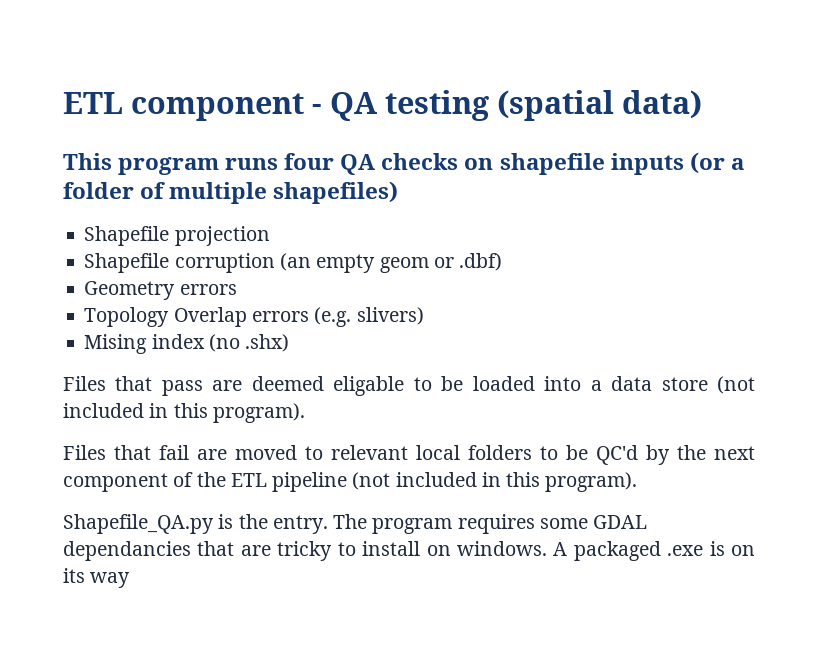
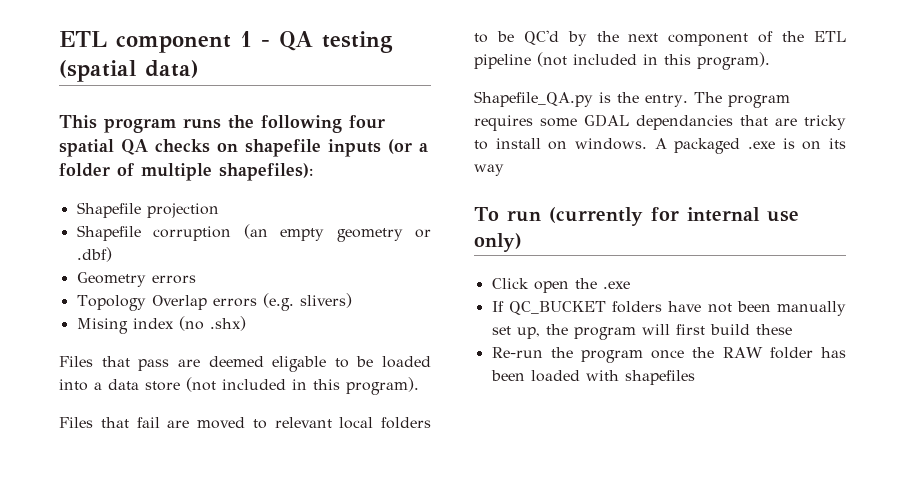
(305, 107) none -> [240,31,252,47] 1
[284,153,335,170] four -> [228,115,385,133] [59,139,114,157] the following four spatial
[273,181,399,204] shapefiles) -> [219,163,313,181] shapefiles):
[379,257,429,273] geom -> [336,228,403,242] geometry
(131, 580) none -> [474,207,799,226] [474,233,522,252] [491,278,630,293] [491,301,846,316] [491,324,792,340] [491,347,846,363] [490,370,695,385] // To run (currently for internal use only) // Click open the .exe // If QC_BUCKET folders have not been manually set up, the program will first build these // Re-run the program once the RAW folder has been loaded with shapefiles

